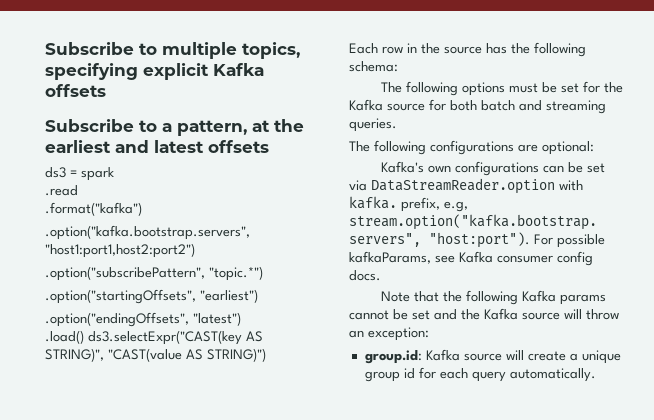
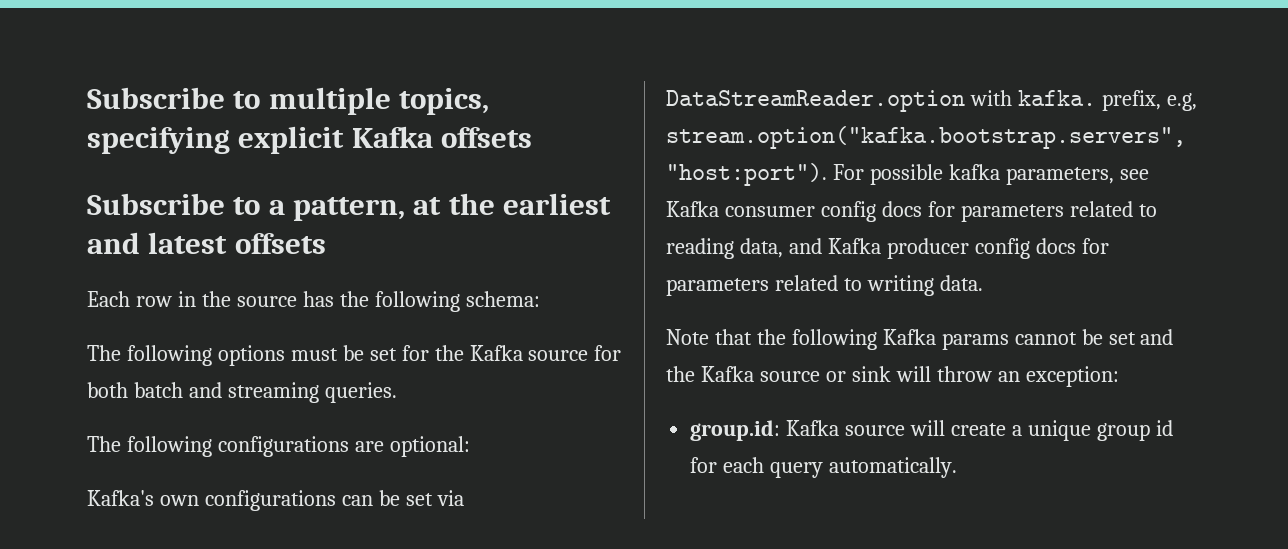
[45,167,114,181] [45,185,78,196] [45,202,142,216] [45,225,250,240] [45,243,195,258] [45,266,263,281] [45,289,258,304] [45,312,241,327] [45,330,263,345] [45,348,266,362] // ds3 = spark // .read // .format("kafka") // .option("kafka.bootstrap.servers", "host1:port1,host2:port2") // .option("subscribePattern", "topic.*") // .option("startingOffsets", "earliest") // .option("endingOffsets", "latest") // .load() ds3.selectExpr("CAST(key AS STRING)", "CAST(value AS STRING)") -> (326, 243) none
[349,251,431,264] kafkaParams, -> [948,164,1114,185] kafka parameters,
[349,270,381,281] docs. -> [881,201,1157,222] [666,238,1109,259] [666,275,983,296] docs for parameters related to reading data, and Kafka producer config docs for parameters related to writing data.
(560, 316) none -> [825,366,891,382] or sink

